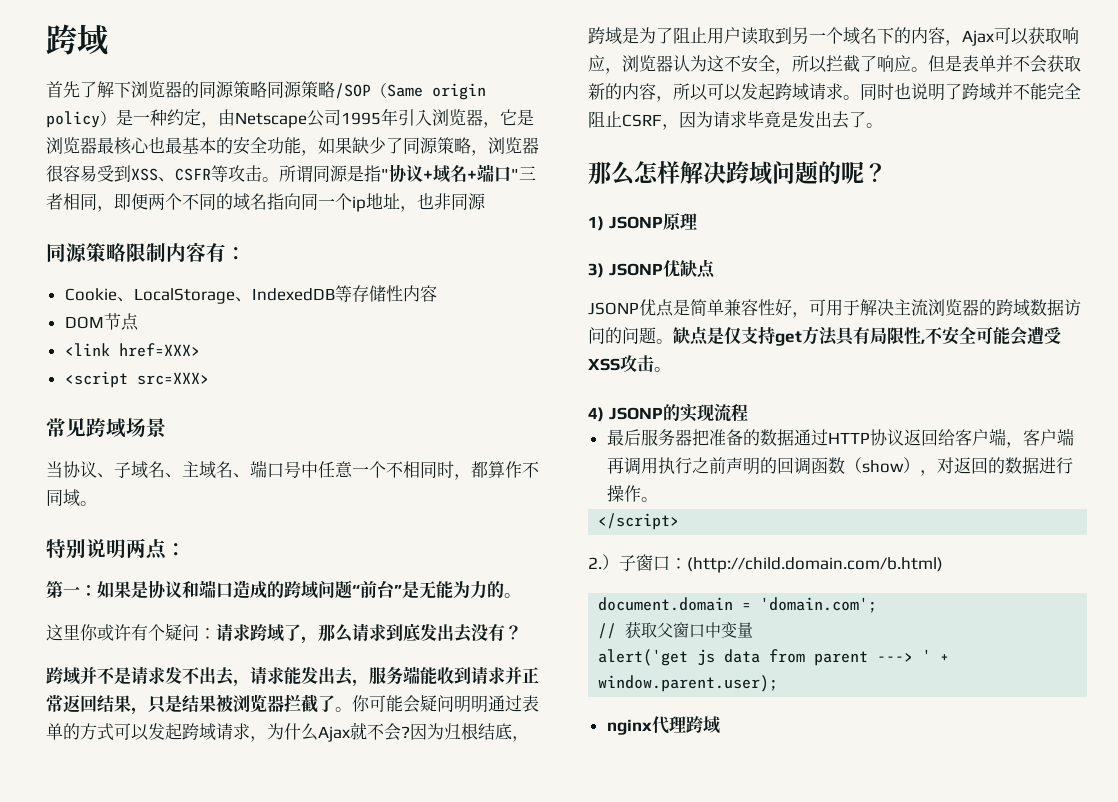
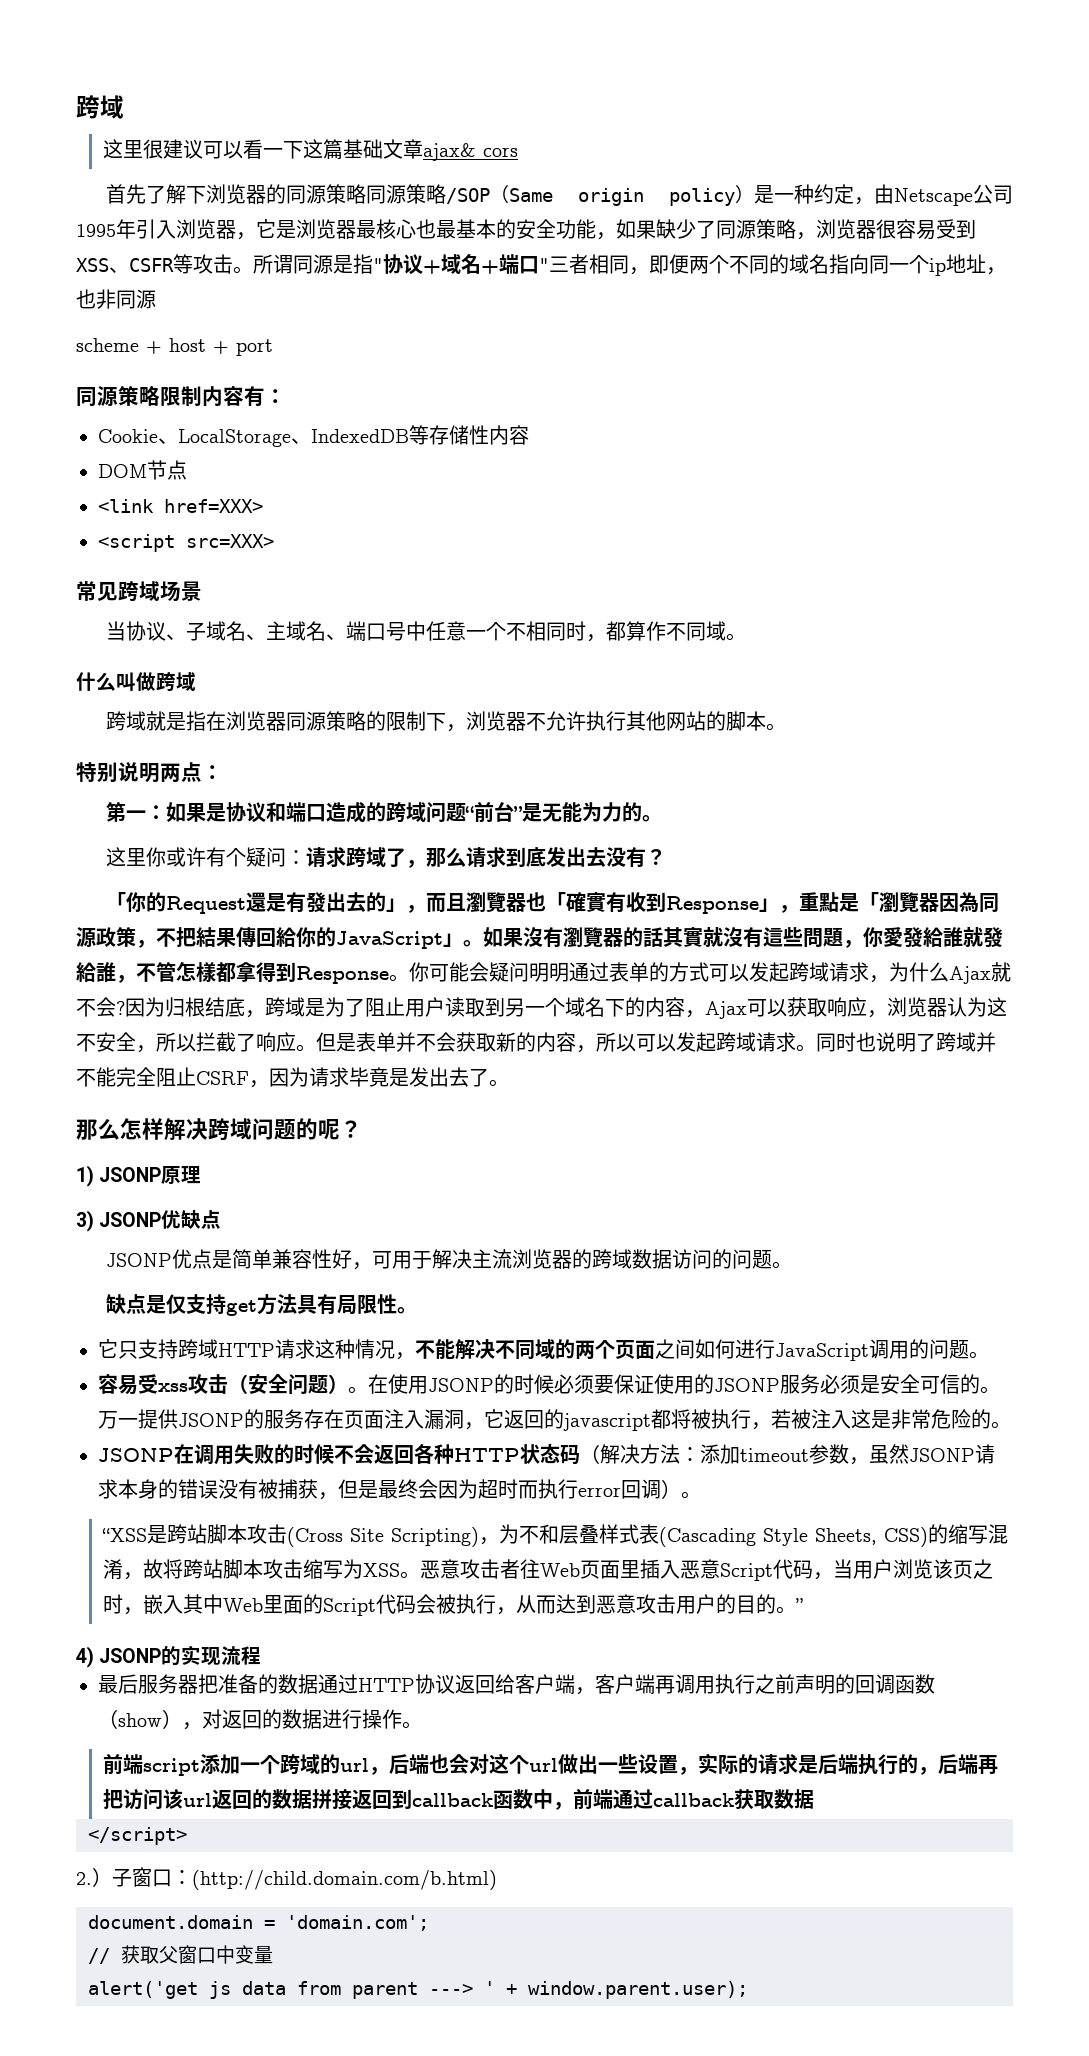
[46,24,108,56] 跨域 -> [76,95,124,119] [103,139,519,161] 跨域 // 这里很建议可以看一下这篇基础文章ajax& cors
(486, 201) none -> [76,338,273,356] // scheme + host + port
(97, 503) none -> [76,672,196,691] [105,711,786,732] // 什么叫做跨域 // 跨域就是指在浏览器同源策略的限制下，浏览器不允许执行其他网站的脚本。
[46,666,539,687] [46,694,335,715] 跨域并不是请求发不出去，请求能发出去，服务端能收到请求并正常返回结果，只是结果被浏览器拦截了 -> [105,892,999,914] [76,927,1003,949] [76,962,389,984] 「你的Request還是有發出去的」，而且瀏覽器也「確實有收到Response」，重點是「瀏覽器因為同源政策，不把結果傳回給你的JavaScript」。如果沒有瀏覽器的話其實就沒有這些問題，你愛發給誰就發給誰，不管怎樣都拿得到Response
(673, 341) none -> (792, 1265) //
[921,326,1061,346] [588,355,671,372] ,不安全可能会遭受XSS攻击。 -> [396,1307,417,1314] [98,1339,989,1361] [98,1374,1000,1395] [98,1409,1011,1431] [98,1443,995,1465] [98,1479,701,1500] [102,1524,1009,1547] [103,1559,994,1581] [103,1594,804,1616] 。 // 它只支持跨域HTTP请求这种情况，不能解决不同域的两个页面之间如何进行JavaScript调用的问题。 // 容易受xss攻击（安全问题）。在使用JSONP的时候必须要保证使用的JSONP服务必须是安全可信的。万一提供JSONP的服务存在页面注入漏洞，它返回的javascript都将被执行，若被注入这是非常危险的。 // JSONP在调用失败的时候不会返回各种HTTP状态码（解决方法：添加timeout参数，虽然JSONP请求本身的错误没有被捕获，但是最终会因为超时而执行error回调）。 // “XSS是跨站脚本攻击(Cross Site Scripting)，为不和层叠样式表(Cascading Style Sheets, CSS)的缩写混淆，故将跨站脚本攻击缩写为XSS。恶意攻击者往Web页面里插入恶意Script代码，当用户浏览该页之时，嵌入其中Web里面的Script代码会被执行，从而达到恶意攻击用户的目的。”
(658, 499) none -> [103,1753,999,1776] [103,1789,815,1810] // 前端script添加一个跨域的url，后端也会对这个url做出一些设置，实际的请求是后端执行的，后端再把访问该url返回的数据拼接返回到callback函数中，前端通过callback获取数据
[606,716,720,735] // nginx代理跨域 -> (748, 1990) none

